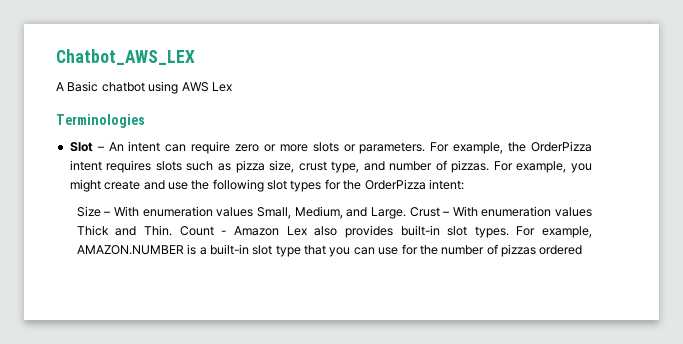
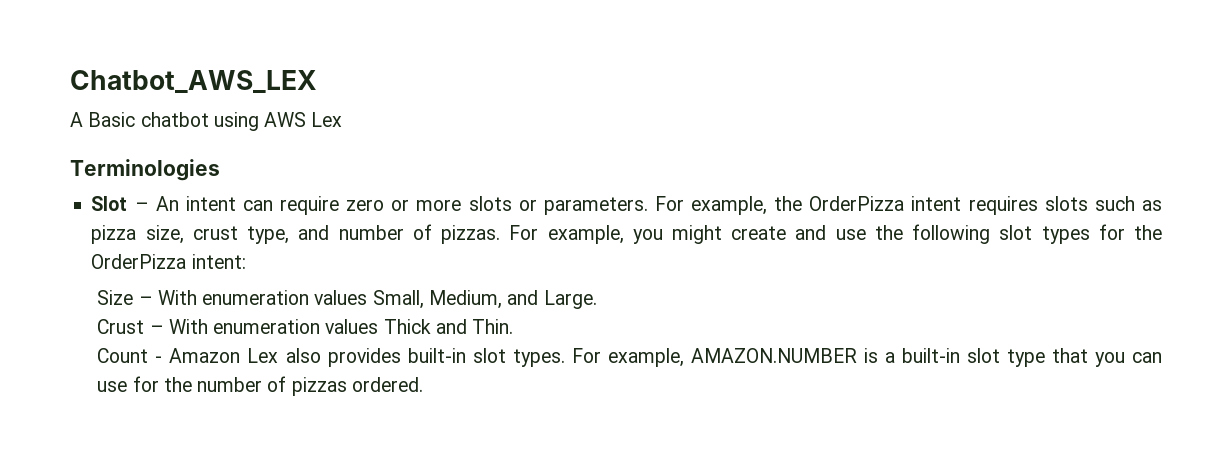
(406, 213) none -> (597, 299) //
(173, 230) none -> (514, 326) //
[539,245,583,255] ordered -> [351,377,423,392] ordered.

